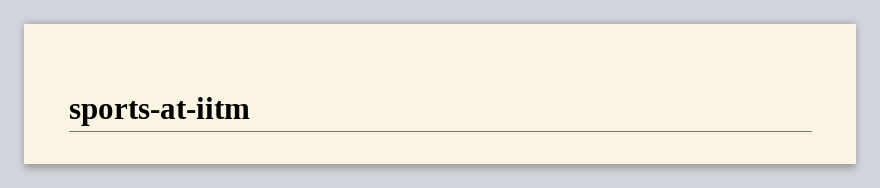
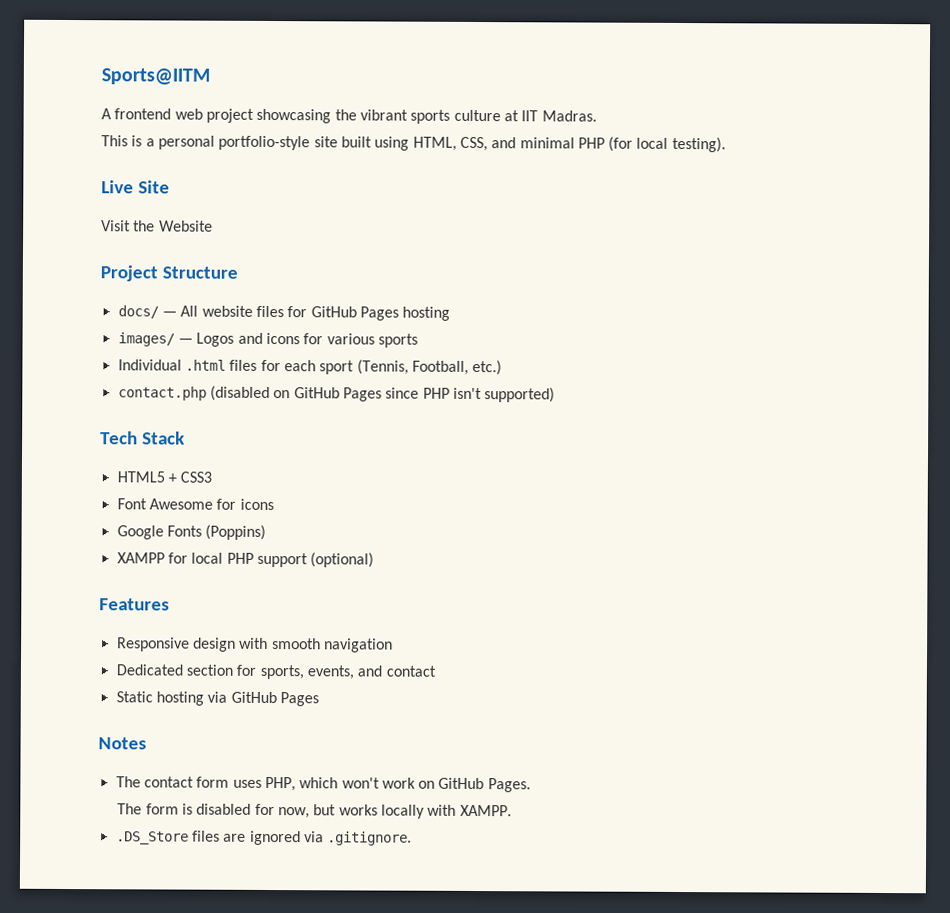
[69,97,250,126] sports-at-iitm -> [101,68,210,85] [101,108,597,124] [101,135,726,153] [101,180,170,194] [101,220,213,232] [100,265,238,282] [117,305,451,321] [117,332,418,348] [117,359,503,376] [117,385,556,403] [100,431,185,445] [116,471,213,483] [116,498,274,511] [116,524,267,540] [116,552,375,568] [99,598,170,611] [116,637,393,653] [115,664,436,680] [115,691,319,707] [98,737,147,750] [115,776,531,793] [117,803,512,819] [115,830,413,846] Sports@IITM // A frontend web project showcasing the vibrant sports culture at IIT Madras. // This is a personal portfolio-style site built using HTML, CSS, and minimal PHP (for local testing). // Live Site // Visit the Website // Project Structure // docs/ — All website files for GitHub Pages hosting // images/ — Logos and icons for various sports // Individual .html files for each sport (Tennis, Football, etc.) // contact.php (disabled on GitHub Pages since PHP isn't supported) // Tech Stack // HTML5 + CSS3 // Font Awesome for icons // Google Fonts (Poppins) // XAMPP for local PHP support (optional) // Features // Responsive design with smooth navigation // Dedicated section for sports, events, and contact // Static hosting via GitHub Pages // Notes // The contact form uses PHP, which won't work on GitHub Pages. // The form is disabled for now, but works locally with XAMPP. // .DS_Store files are ignored via .gitignore.

